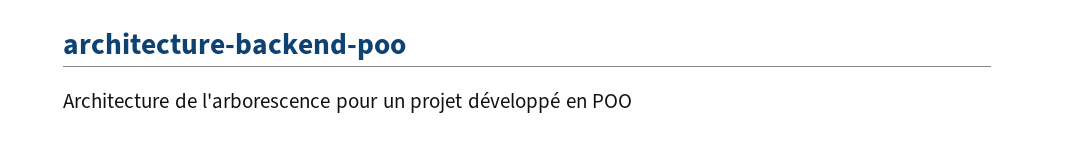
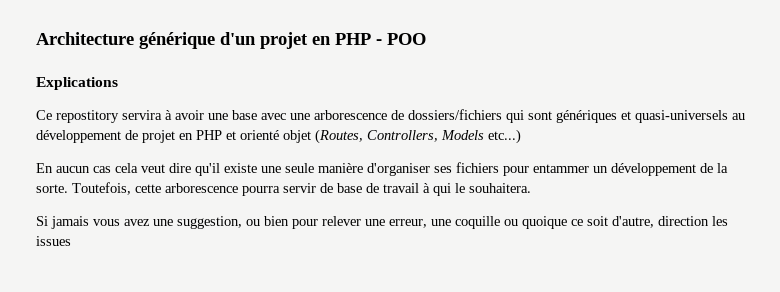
[63,32,406,60] [63,92,633,113] architecture-backend-poo // Architecture de l'arborescence pour un projet développé en POO -> [36,32,426,49] [36,77,118,90] [36,109,745,123] [36,129,521,144] [36,162,728,176] [36,182,531,196] [36,216,728,229] [36,236,71,246] Architecture générique d'un projet en PHP - POO // Explications // Ce repostitory servira à avoir une base avec une arborescence de dossiers/fichiers qui sont génériques et quasi-universels au développement de projet en PHP et orienté objet (Routes, Controllers, Models etc...) // En aucun cas cela veut dire qu'il existe une seule manière d'organiser ses fichiers pour entammer un développement de la sorte. Toutefois, cette arborescence pourra servir de base de travail à qui le souhaitera. // Si jamais vous avez une suggestion, ou bien pour relever une erreur, une coquille ou quoique ce soit d'autre, direction les issues

